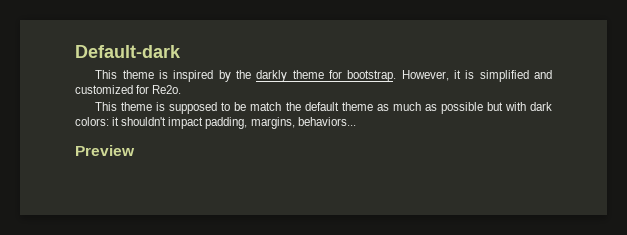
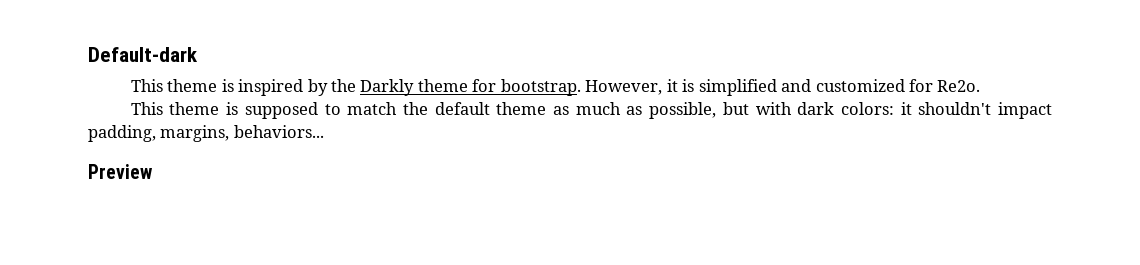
[256,70,288,82] darkly -> [360,79,415,96] Darkly
[234,102,247,111] be -> (341, 109) none
[440,102,483,114] possible -> [649,102,717,119] possible,

